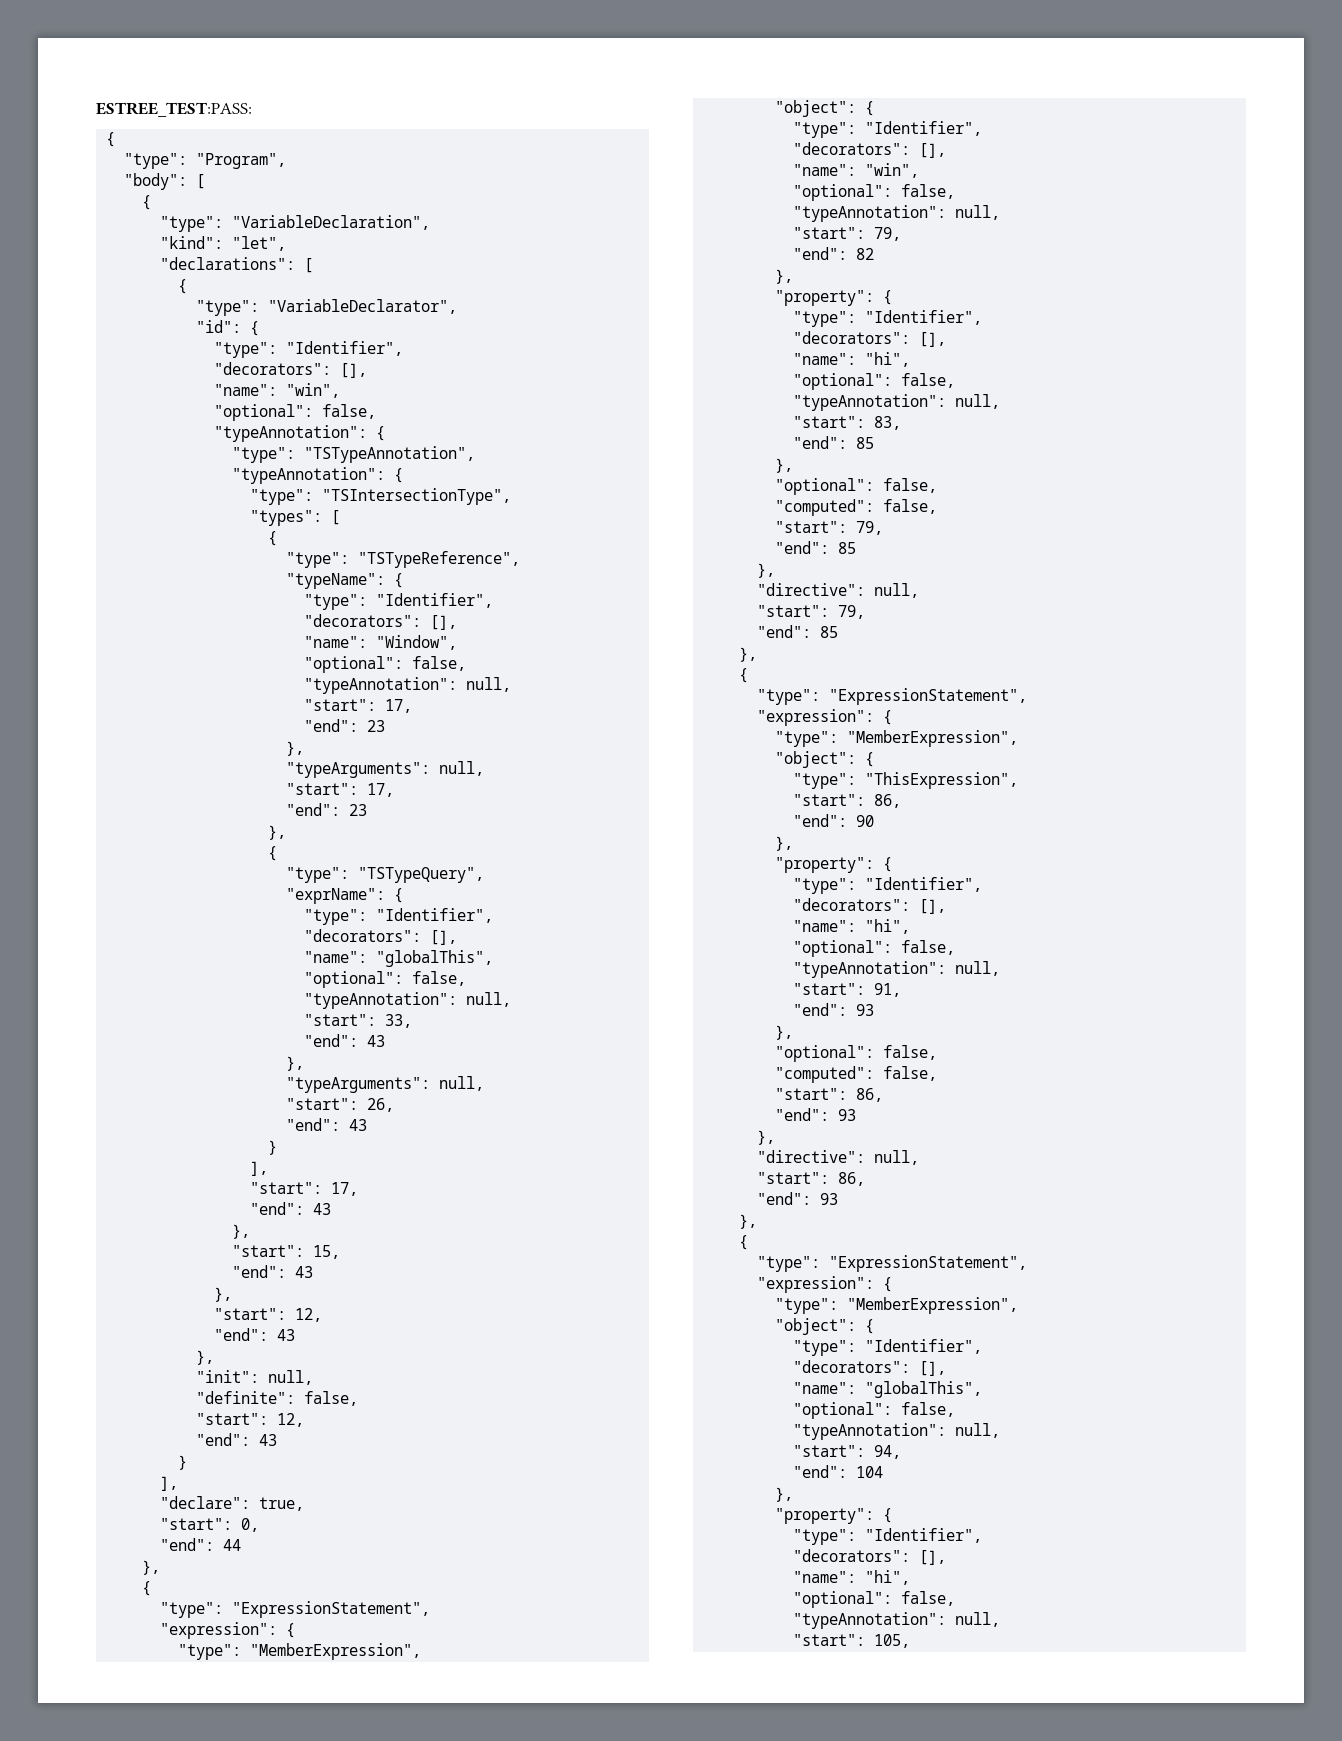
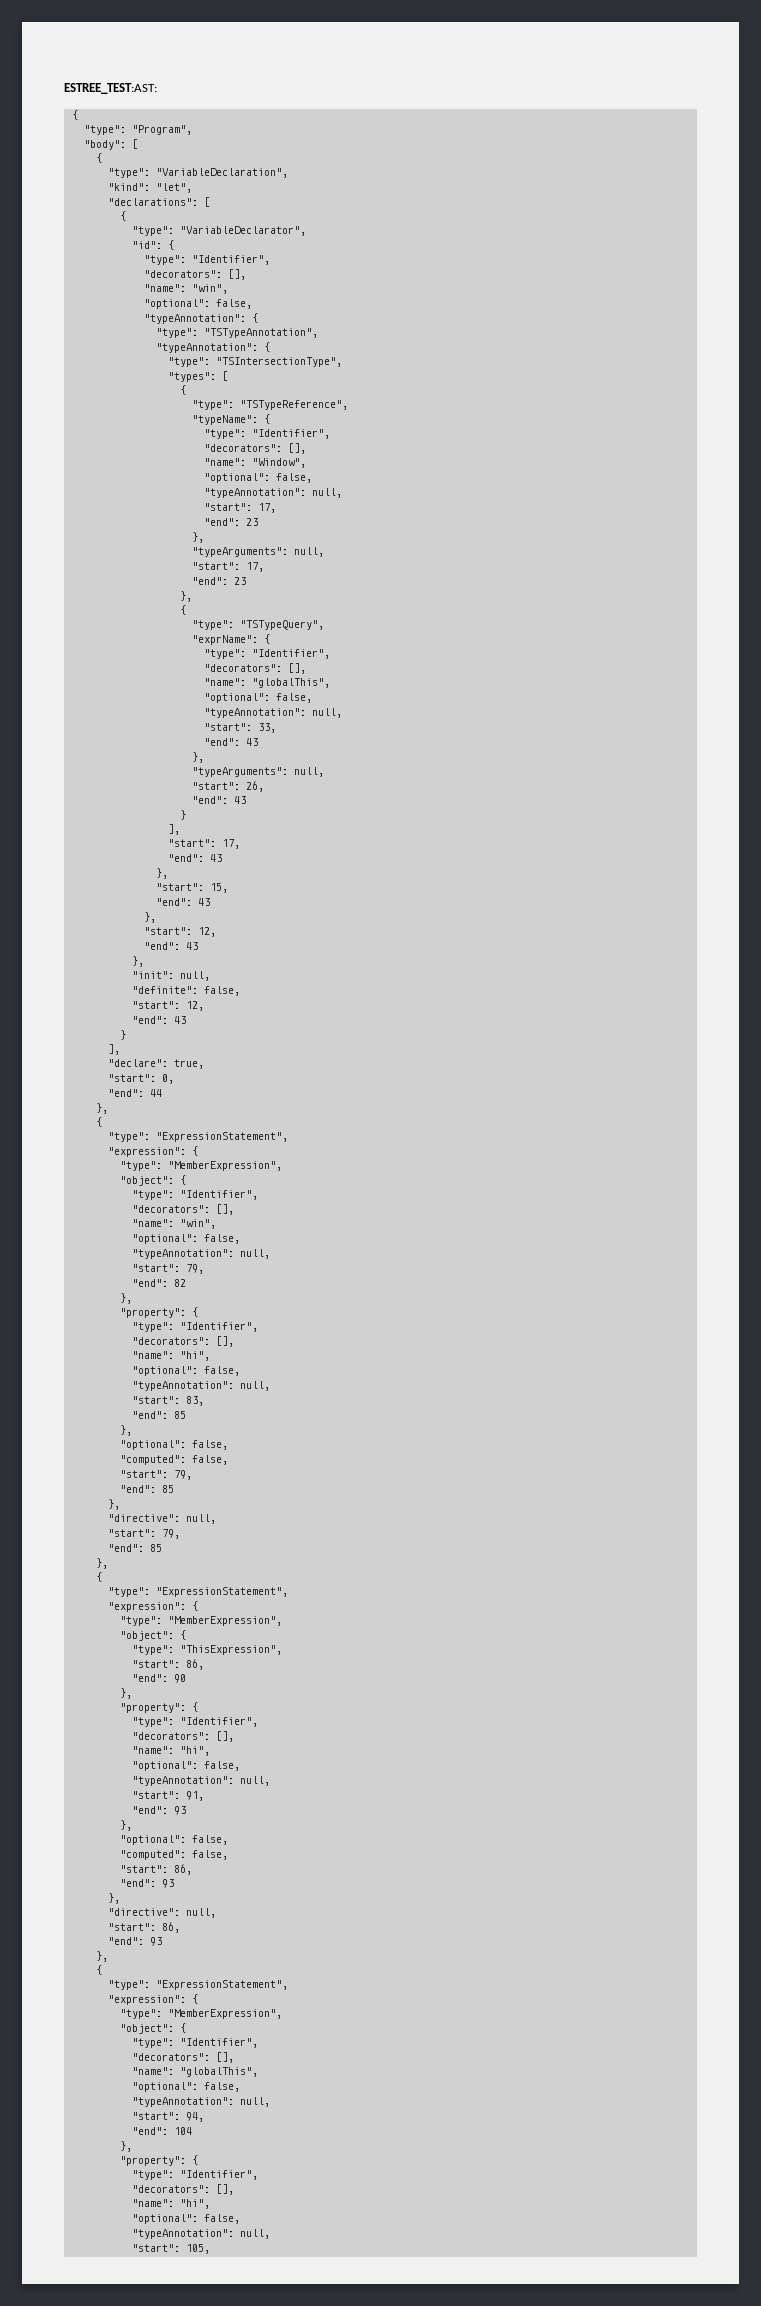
[96,102,252,117] ESTREE_TEST:PASS: -> [64,83,157,94] ESTREE_TEST:AST:

